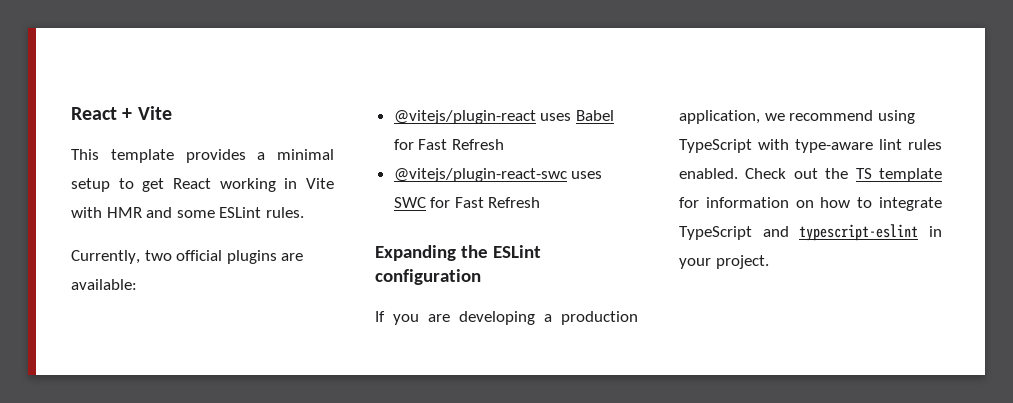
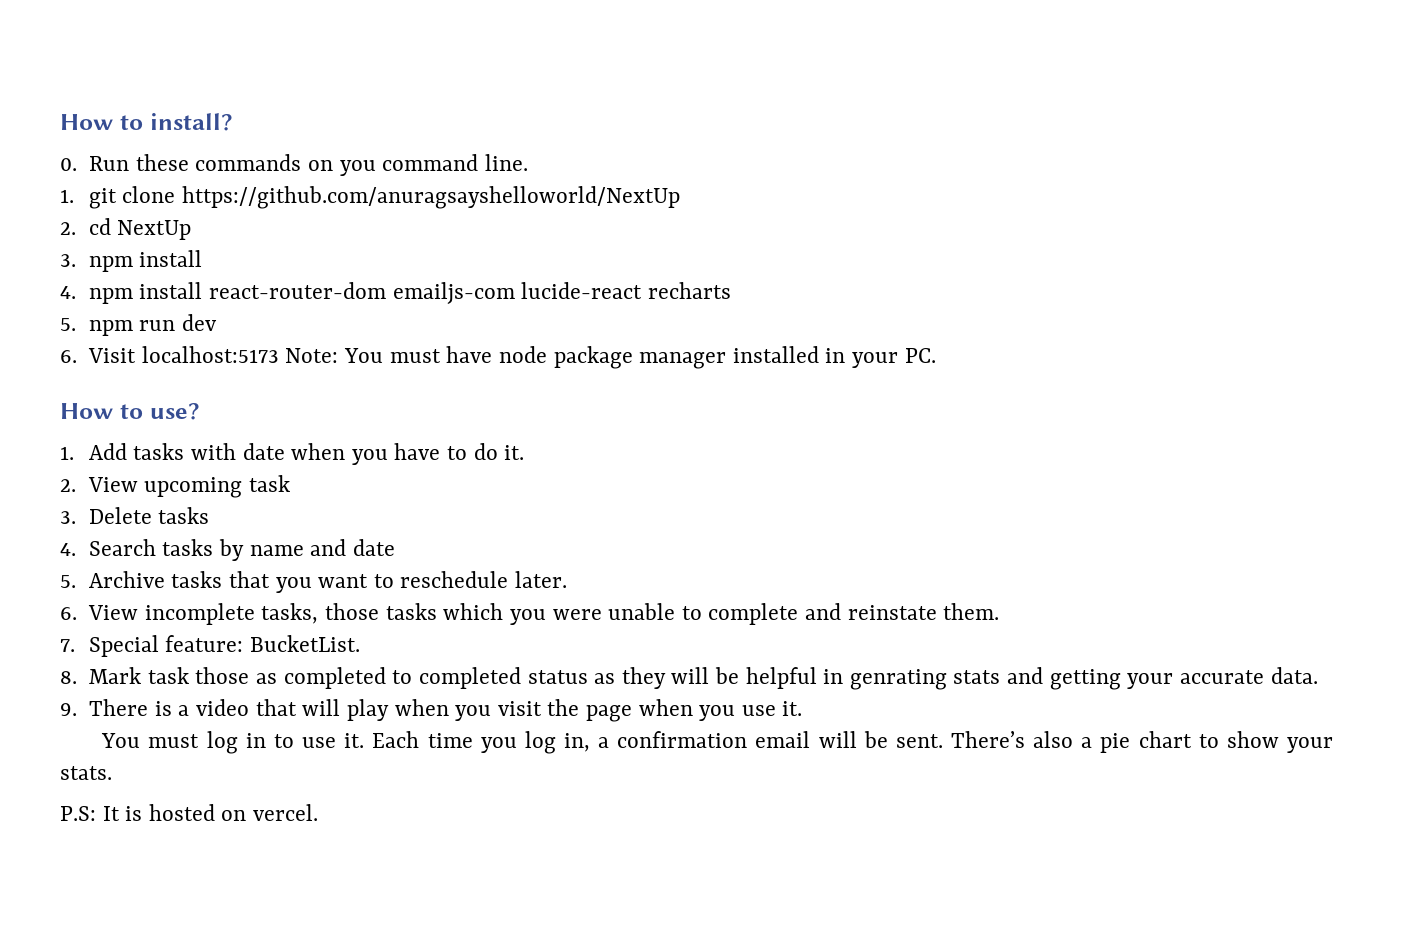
[71,106,172,120] [71,149,334,163] [71,178,334,192] [71,207,304,218] [71,250,304,264] [71,279,137,290] [393,110,614,124] [393,139,504,150] [393,168,603,182] [393,197,541,208] [375,245,541,261] [375,269,481,285] [375,311,638,325] [679,110,915,124] [679,139,942,153] [679,168,942,182] [679,197,942,211] [679,224,942,241] [679,255,769,269] React + Vite // This template provides a minimal setup to get React working in Vite with HMR and some ESLint rules. // Currently, two official plugins are available: // @vitejs/plugin-react uses Babel for Fast Refresh // @vitejs/plugin-react-swc uses SWC for Fast Refresh // Expanding the ESLint configuration // If you are developing a production application, we recommend using TypeScript with type-aware lint rules enabled. Check out the TS template for information on how to integrate TypeScript and typescript-eslint in your project. -> [60,113,233,131] [60,154,528,176] [60,186,680,209] [60,218,192,240] [60,250,203,272] [60,282,731,304] [60,314,217,336] [60,346,936,369] [60,403,200,420] [60,443,525,465] [60,475,290,498] [60,507,210,524] [60,539,395,561] [60,571,567,593] [60,603,1000,625] [60,635,360,657] [60,667,1318,690] [60,699,803,722] [101,731,1333,754] [60,766,112,780] [60,804,319,821] How to install? // 0. Run these commands on you command line. // 1. git clone https://github.com/anuragsayshelloworld/NextUp // 2. cd NextUp // 3. npm install // 4. npm install react-router-dom emailjs-com lucide-react recharts // 5. npm run dev // 6. Visit localhost:5173 Note: You must have node package manager installed in your PC. // How to use? // 1. Add tasks with date when you have to do it. // 2. View upcoming task // 3. Delete tasks // 4. Search tasks by name and date // 5. Archive tasks that you want to reschedule later. // 6. View incomplete tasks, those tasks which you were unable to complete and reinstate them. // 7. Special feature: BucketList. // 8. Mark task those as completed to completed status as they will be helpful in genrating stats and getting your accurate data. // 9. There is a video that will play when you visit the page when you use it. // You must log in to use it. Each time you log in, a confirmation email will be sent. There’s also a pie chart to show your stats. // P.S: It is hosted on vercel.

